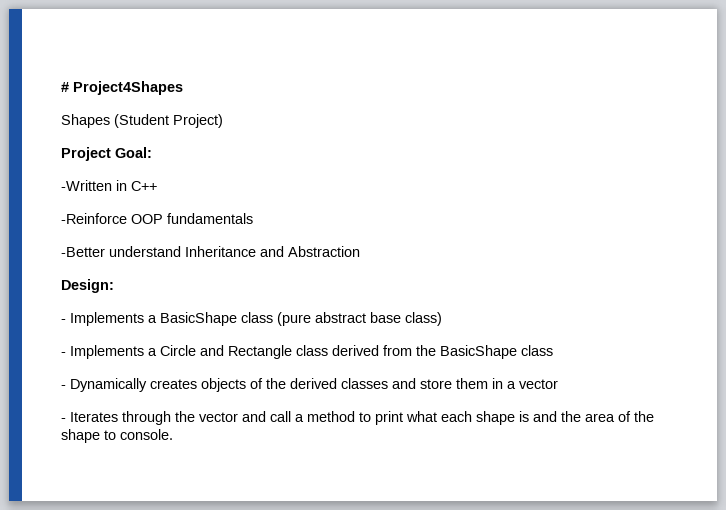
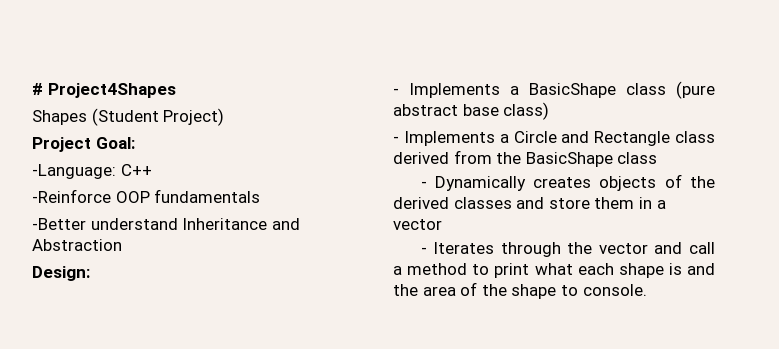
[61,180,127,191] -Written in -> [32,164,116,179] -Language:

